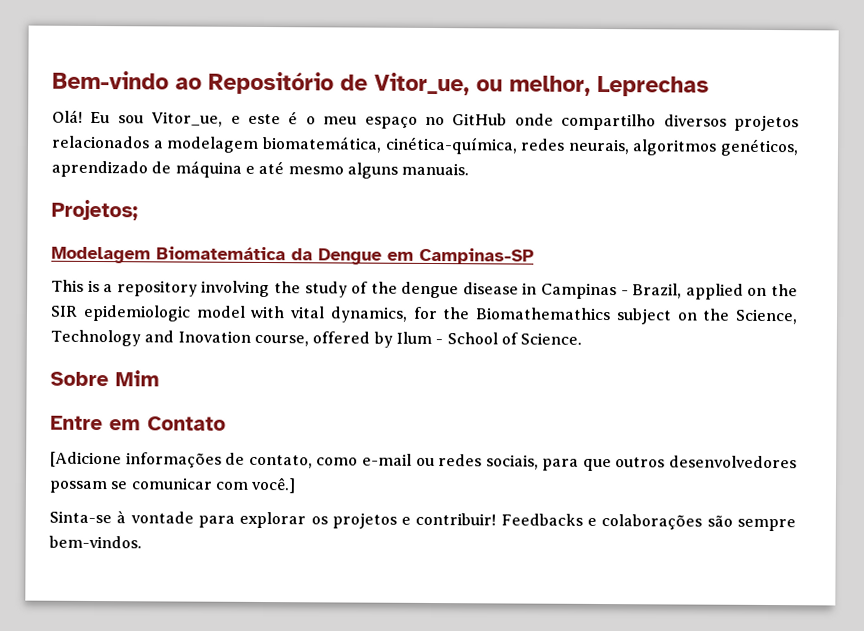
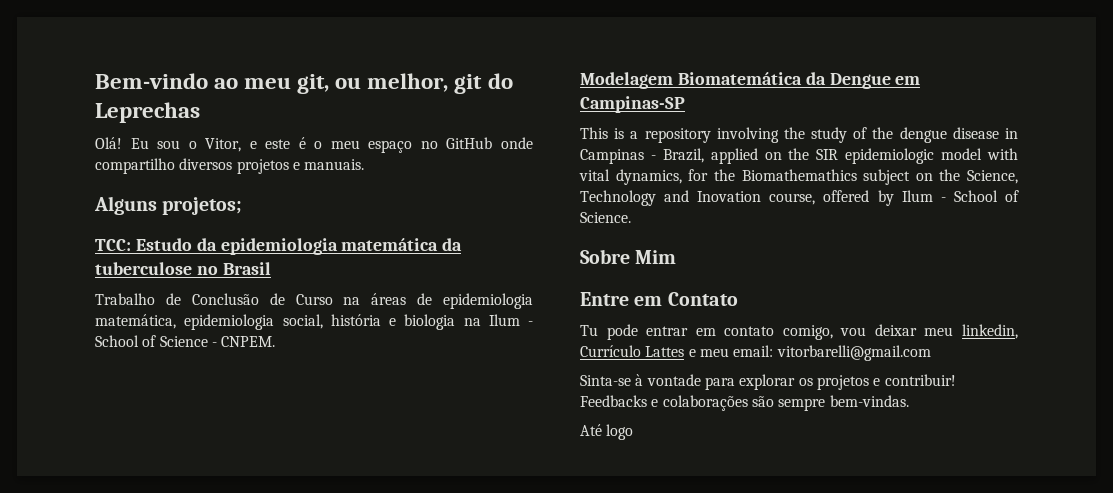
[208,71,591,96] Repositório de Vitor_ue, ou melhor, -> [244,73,513,94] meu git, ou melhor, git do
[151,111,224,127] Vitor_ue, -> [188,138,242,152] o Vitor,
[51,135,799,157] [51,160,470,179] [51,199,138,221] relacionados a modelagem biomatemática, cinética-química, redes neurais, algoritmos genéticos, aprendizado de máquina e até mesmo alguns manuais. // Projetos; -> [292,159,365,170] [94,196,243,215] [95,238,463,255] [95,262,271,275] [95,293,533,309] [95,314,533,330] [95,335,276,347] e manuais. // Alguns projetos; // TCC: Estudo da epidemiologia matemática da tuberculose no Brasil // Trabalho de Conclusão de Curso na áreas de epidemiologia matemática, epidemiologia social, história e biologia na Ilum - School of Science - CNPEM.
[50,451,797,472] [49,476,297,494] [Adicione informações de contato, como e-mail ou redes sociais, para que outros desenvolvedores possam se comunicar com você.] -> [580,324,1018,340] [580,345,931,361] Tu pode entrar em contato comigo, vou deixar meu linkedin, Currículo Lattes e meu email: vitorbarelli@gmail.com
[49,535,142,549] bem-vindos. -> [829,395,909,407] [580,424,634,440] bem-vindas. // Até logo

